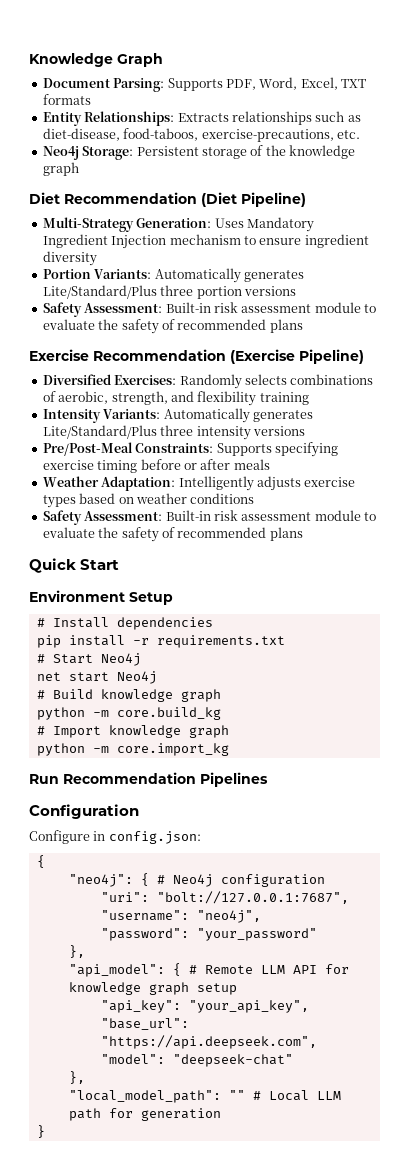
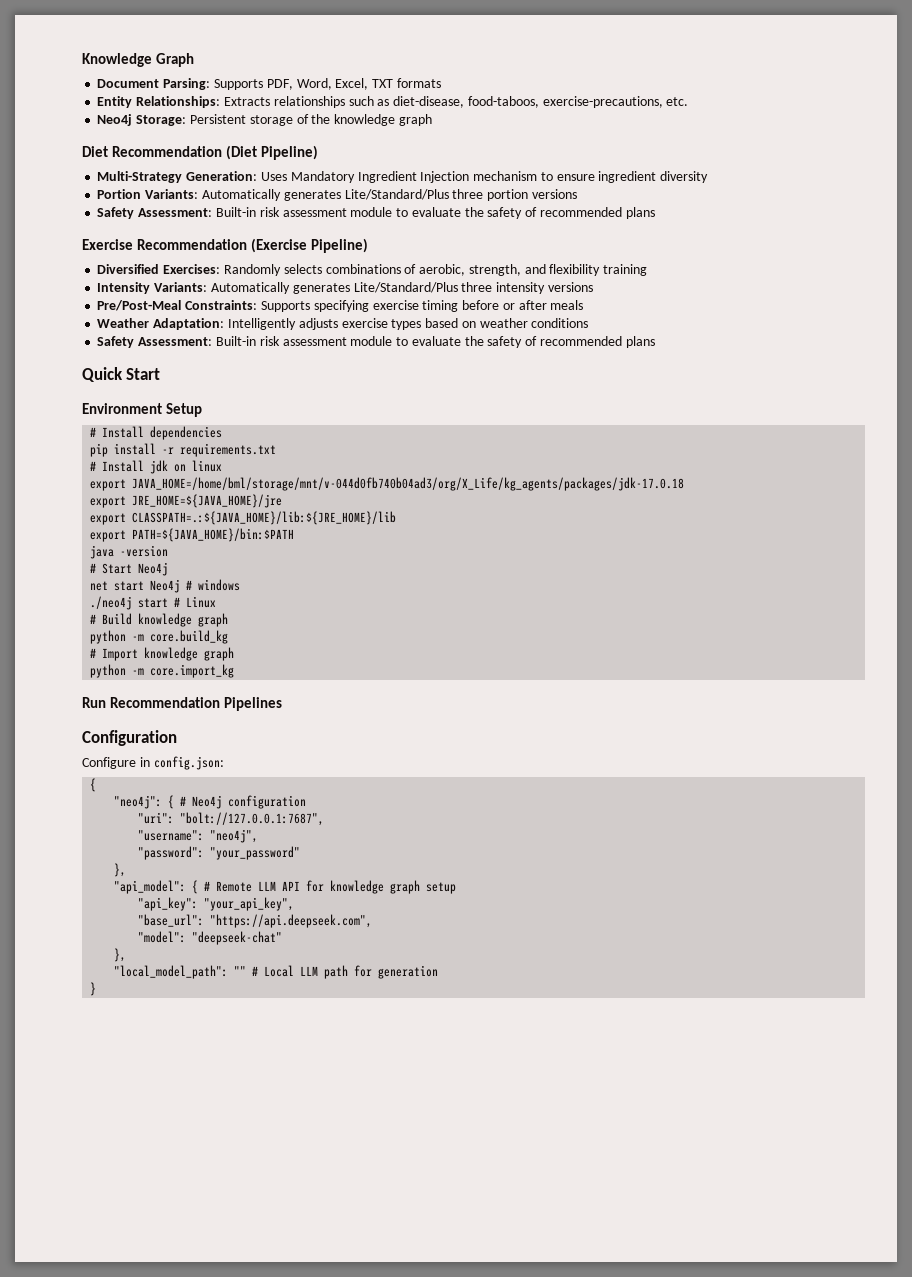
(285, 641) none -> [90,460,223,474] [90,477,685,491] [90,494,283,508] [90,511,397,525] [90,528,295,542] [90,545,169,559] // # Install jdk on linux // export JAVA_HOME=/home/bml/storage/mnt/v-044d0fb740b04ad3/org/X_Life/kg_agents/packages/jdk-17.0.18 // export JRE_HOME=${JAVA_HOME}/jre // export CLASSPATH=.:${JAVA_HOME}/lib:${JRE_HOME}/lib // export PATH=${JAVA_HOME}/bin:$PATH // java -version
(157, 677) none -> [186,579,241,591] [90,596,217,610] # windows // ./neo4j start # Linux

